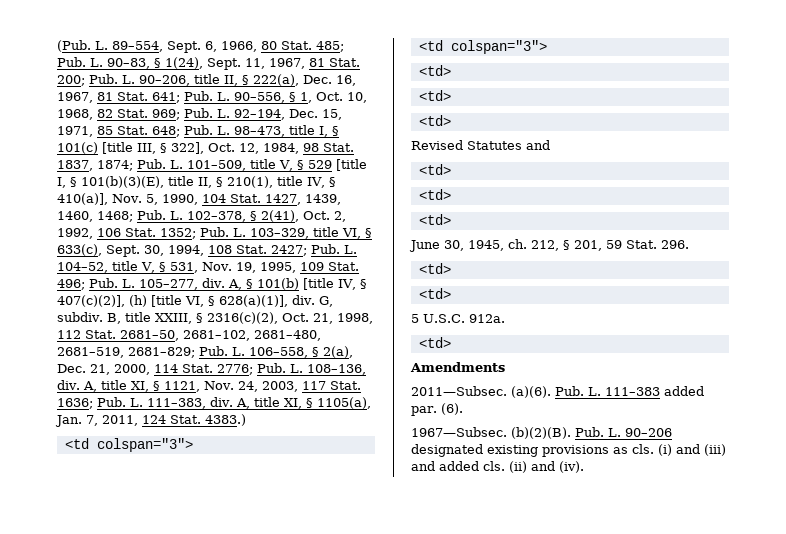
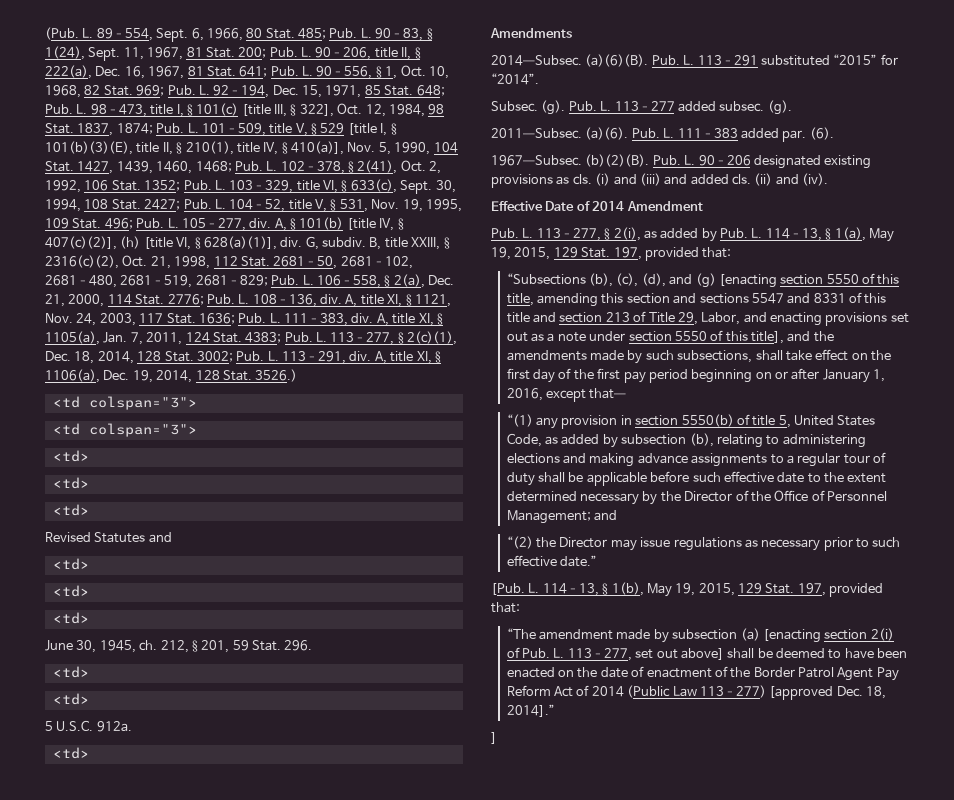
[205,414,246,426] 4383.) -> [245,331,458,345] [45,351,441,364] [45,369,298,383] 4383; Pub. L. 113–277, § 2(c)(1), Dec. 18, 2014, 128 Stat. 3002; Pub. L. 113–291, div. A, title XI, § 1106(a), Dec. 19, 2014, 128 Stat. 3526.)
(505, 367) none -> [491,54,898,67] [491,73,539,85] [491,100,792,115] // 2014—Subsec. (a)(6)(B). Pub. L. 113–291 substituted “2015” for “2014”. // Subsec. (g). Pub. L. 113–277 added subsec. (g).
(584, 467) none -> [491,201,703,211] [491,227,894,242] [491,247,732,261] [506,273,900,288] [506,292,887,307] [506,311,909,326] [506,330,834,344] [506,349,892,364] [506,368,886,383] [506,388,627,402] [506,414,876,429] [506,433,866,448] [506,452,887,467] [506,471,887,486] [506,490,888,505] [506,510,618,524] [506,536,901,551] [506,555,598,567] [491,582,884,597] [491,602,520,613] [506,628,894,643] [506,647,908,661] [506,666,899,681] [506,685,887,700] [506,704,555,717] [491,732,497,744] // Effective Date of 2014 Amendment // Pub. L. 113–277, § 2(i), as added by Pub. L. 114–13, § 1(a), May 19, 2015, 129 Stat. 197, provided that: // “Subsections (b), (c), (d), and (g) [enacting section 5550 of this title, amending this section and sections 5547 and 8331 of this title and section 213 of Title 29, Labor, and enacting provisions set out as a note under section 5550 of this title], and the amendments made by such subsections, shall take effect on the first day of the first pay period beginning on or after January 1, 2016, except that— // “(1) any provision in section 5550(b) of title 5, United States Code, as added by subsection (b), relating to administering elections and making advance assignments to a regular tour of duty shall be applicable before such effective date to the extent determined necessary by the Director of the Office of Personnel Management; and // “(2) the Director may issue regulations as necessary prior to such effective date.” // [Pub. L. 114–13, § 1(b), May 19, 2015, 129 Stat. 197, provided that: // “The amendment made by subsection (a) [enacting section 2(i) of Pub. L. 113–277, set out above] shall be deemed to have been enacted on the date of enactment of the Border Patrol Agent Pay Reform Act of 2014 (Public Law 113–277) [approved Dec. 18, 2014].” // ]

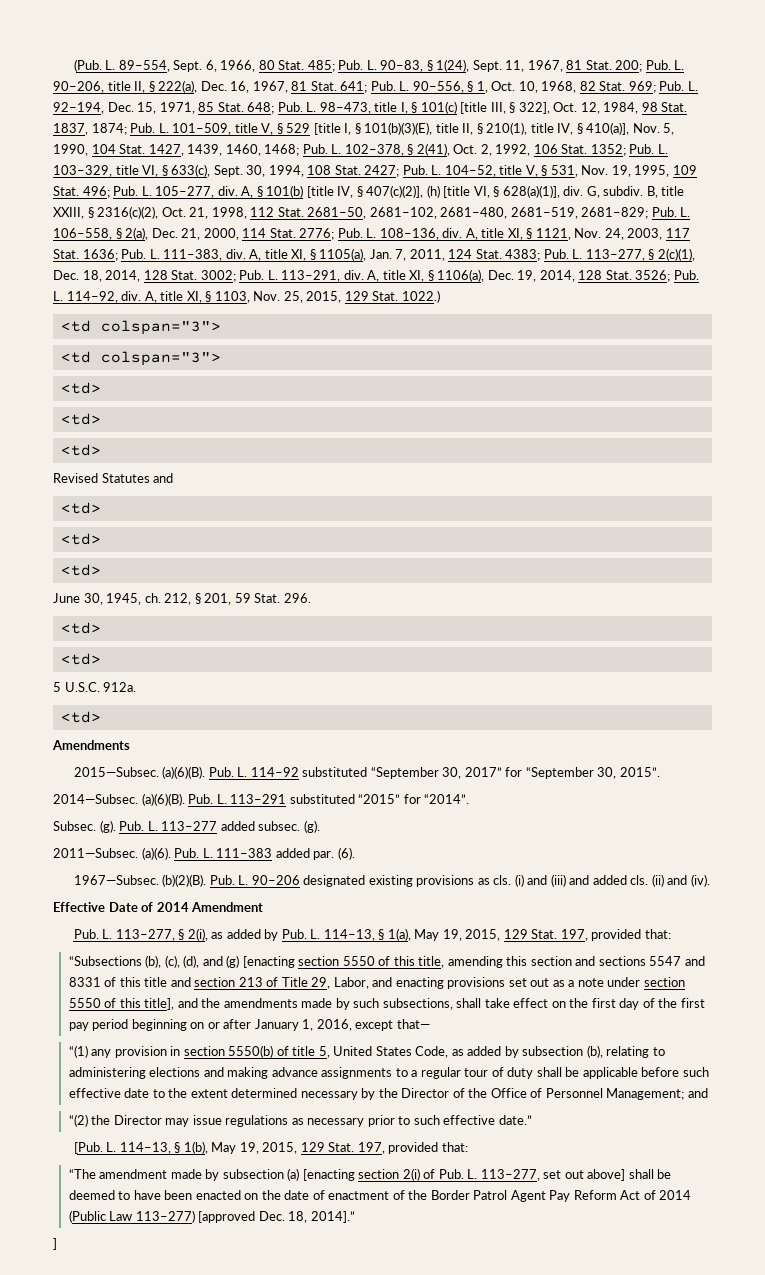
[255,369,298,382] 3526.) -> [635,270,699,282] [53,290,440,303] 3526; Pub. L. 114–92, div. A, title XI, § 1103, Nov. 25, 2015, 129 Stat. 1022.)
(572, 33) none -> [73,766,660,779] // 2015—Subsec. (a)(6)(B). Pub. L. 114–92 substituted “September 30, 2017” for “September 30, 2015”.

